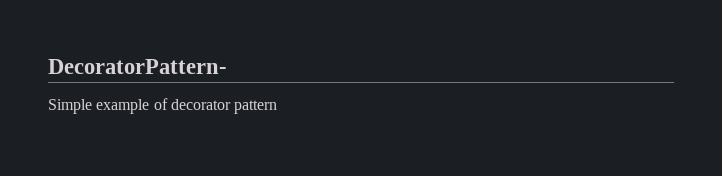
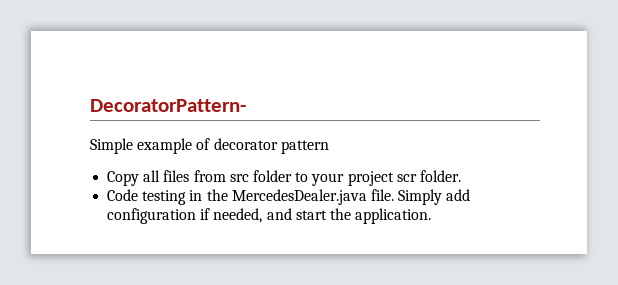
(278, 107) none -> [107,170,461,186] [107,189,471,205] [107,208,432,224] // Copy all files from src folder to your project scr folder. // Code testing in the MercedesDealer.java file. Simply add configuration if needed, and start the application.

